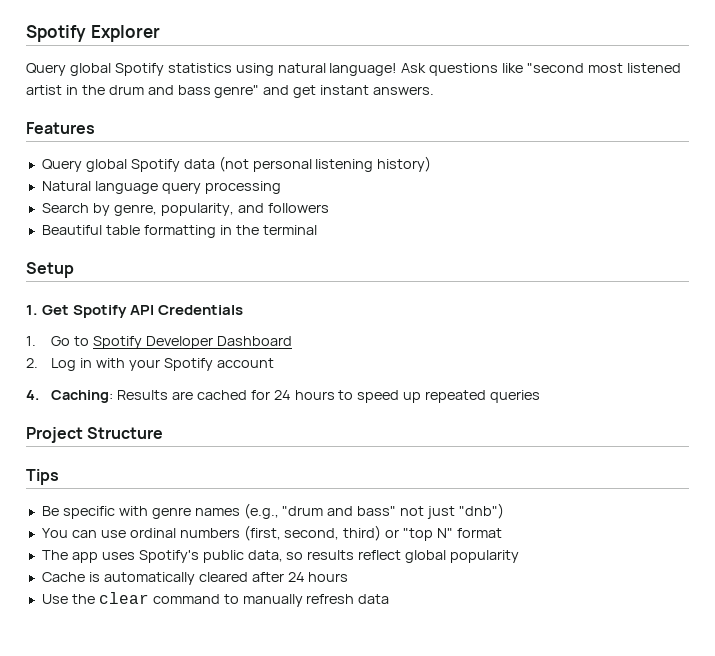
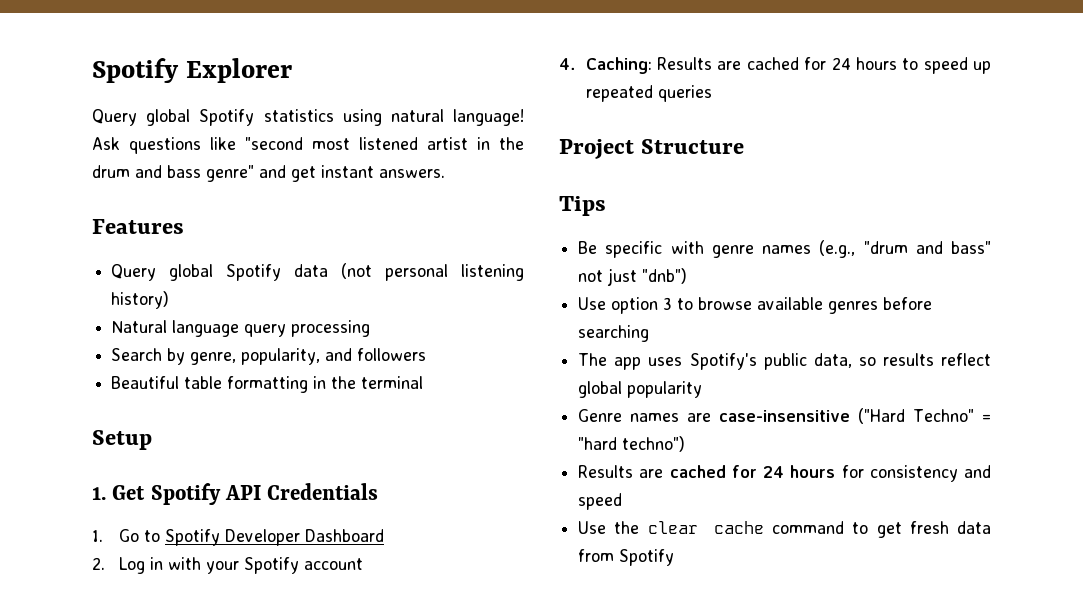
[41,525,503,541] You can use ordinal numbers (first, second, third) or "top N" format -> [578,297,933,314] [578,325,650,342] Use option 3 to browse available genres before searching
[41,572,349,585] Cache is automatically cleared after 24 hours -> [578,408,991,424] [578,436,686,452] [578,465,991,482] [578,493,623,510] Genre names are case-insensitive ("Hard Techno" = "hard techno") // Results are cached for 24 hours for consistency and speed
(149, 598) none -> [714,521,765,534] cache
[242,594,390,607] manually refresh data -> [876,521,991,538] [578,549,675,566] get fresh data from Spotify

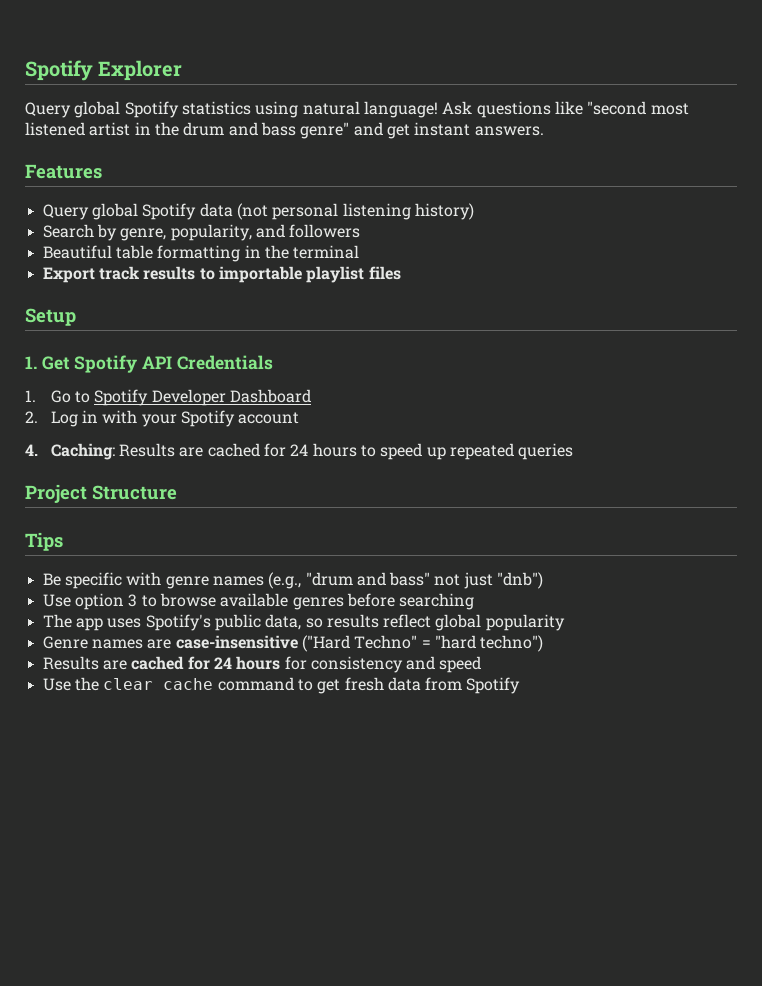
[111,320,371,337] // Natural language query processing -> (474, 211) none
(424, 382) none -> [42,266,401,283] // Export track results to importable playlist files

